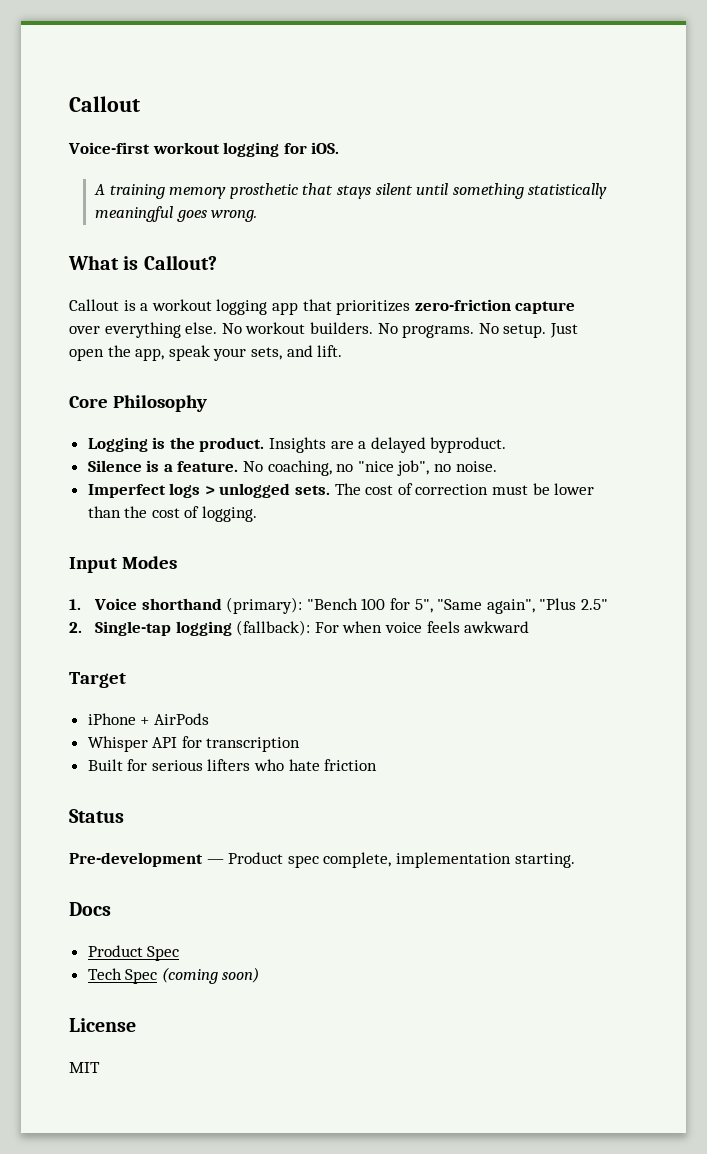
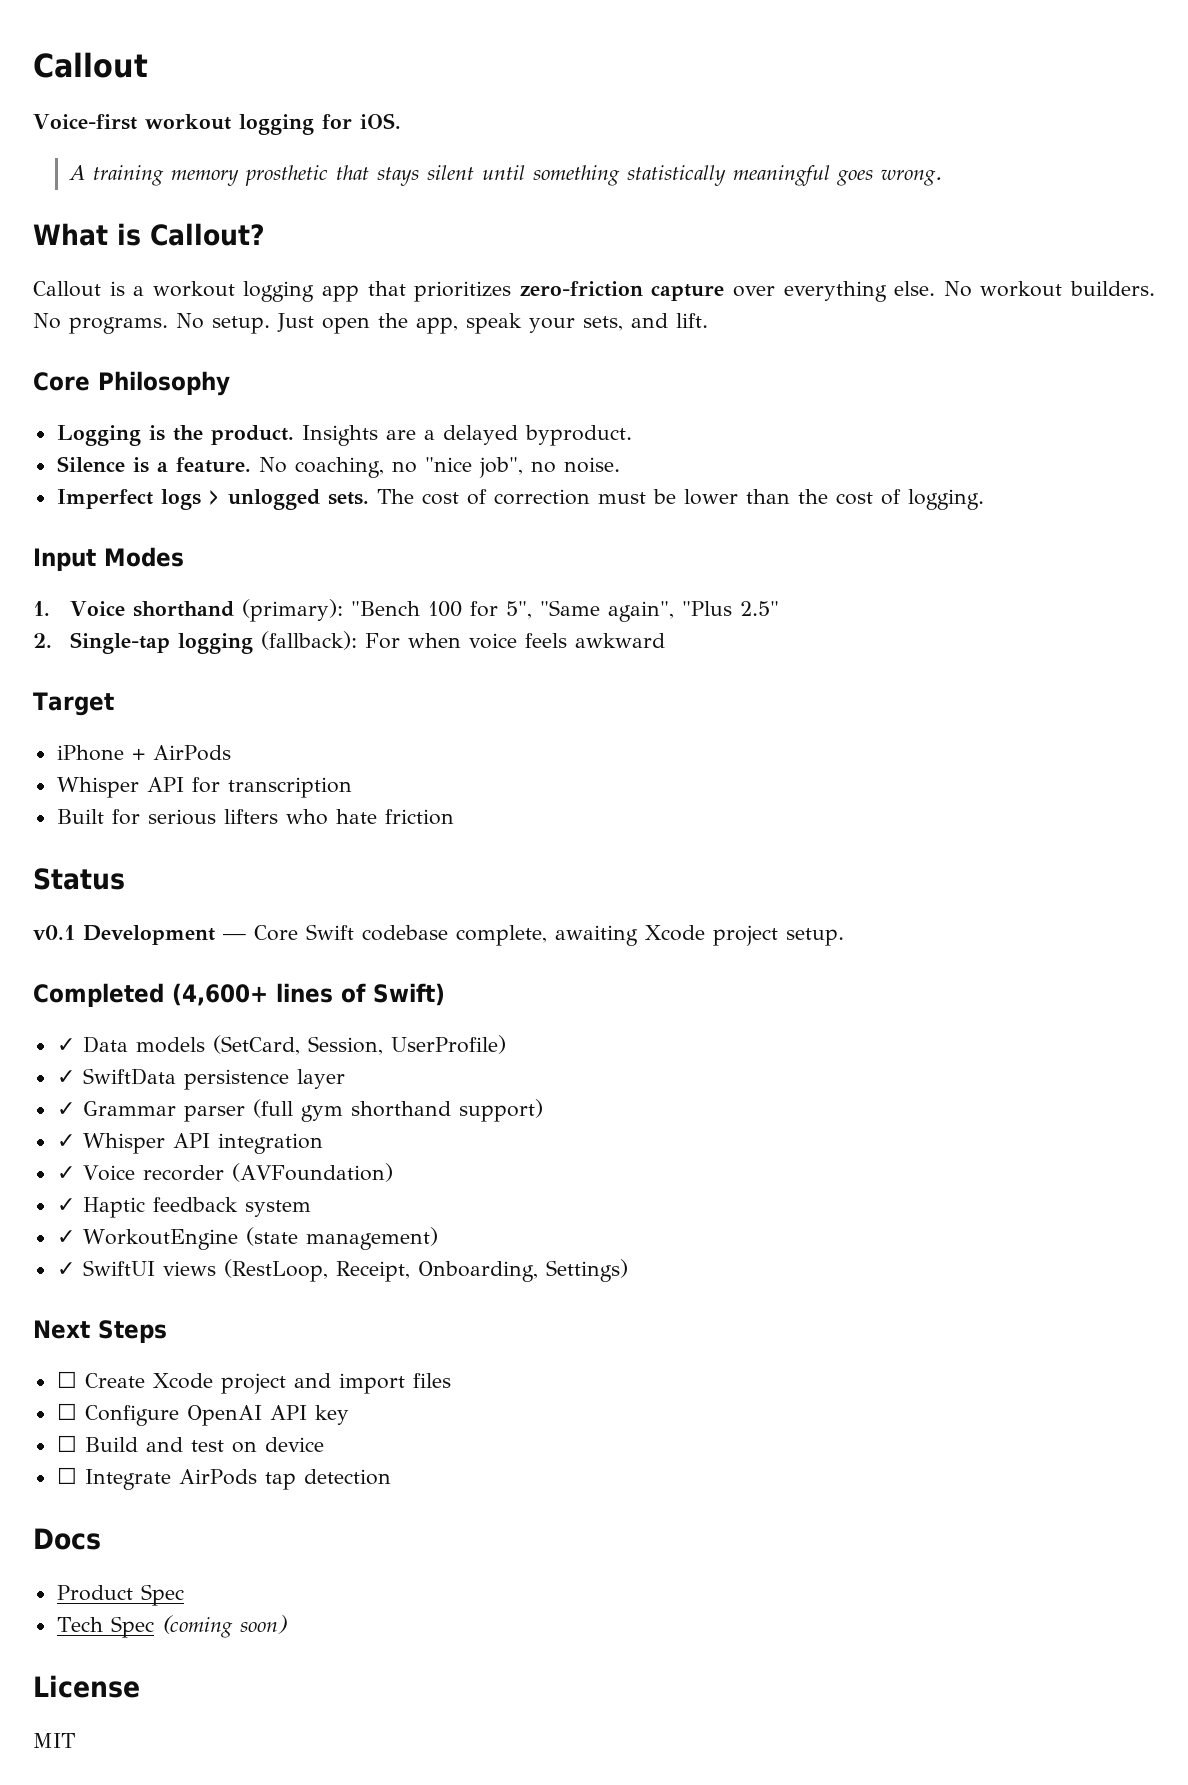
[69,852,575,868] Pre-development — Product spec complete, implementation starting. -> [33,924,844,946] [33,983,445,1007] [56,1035,506,1055] [56,1068,345,1090] [56,1099,543,1122] [56,1133,323,1154] [56,1163,393,1182] [56,1197,311,1218] [56,1227,438,1250] [56,1259,628,1282] [33,1320,167,1343] [56,1371,451,1394] [56,1403,349,1426] [56,1435,324,1453] [56,1467,391,1490] v0.1 Development — Core Swift codebase complete, awaiting Xcode project setup. // Completed (4,600+ lines of Swift) // ✓ Data models (SetCard, Session, UserProfile) // ✓ SwiftData persistence layer // ✓ Grammar parser (full gym shorthand support) // ✓ Whisper API integration // ✓ Voice recorder (AVFoundation) // ✓ Haptic feedback system // ✓ WorkoutEngine (state management) // ✓ SwiftUI views (RestLoop, Receipt, Onboarding, Settings) // Next Steps // ☐ Create Xcode project and import files // ☐ Configure OpenAI API key // ☐ Build and test on device // ☐ Integrate AirPods tap detection

